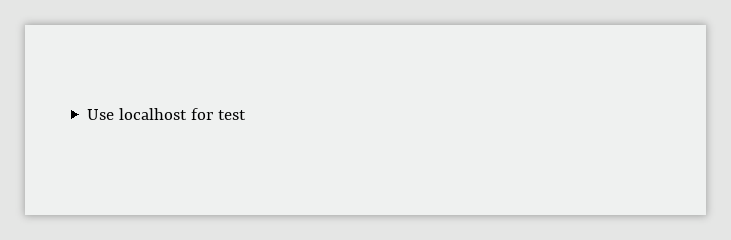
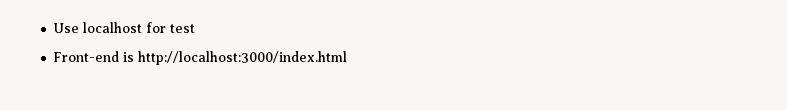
(247, 115) none -> [53,51,348,65] // Front-end is http://localhost:3000/index.html

